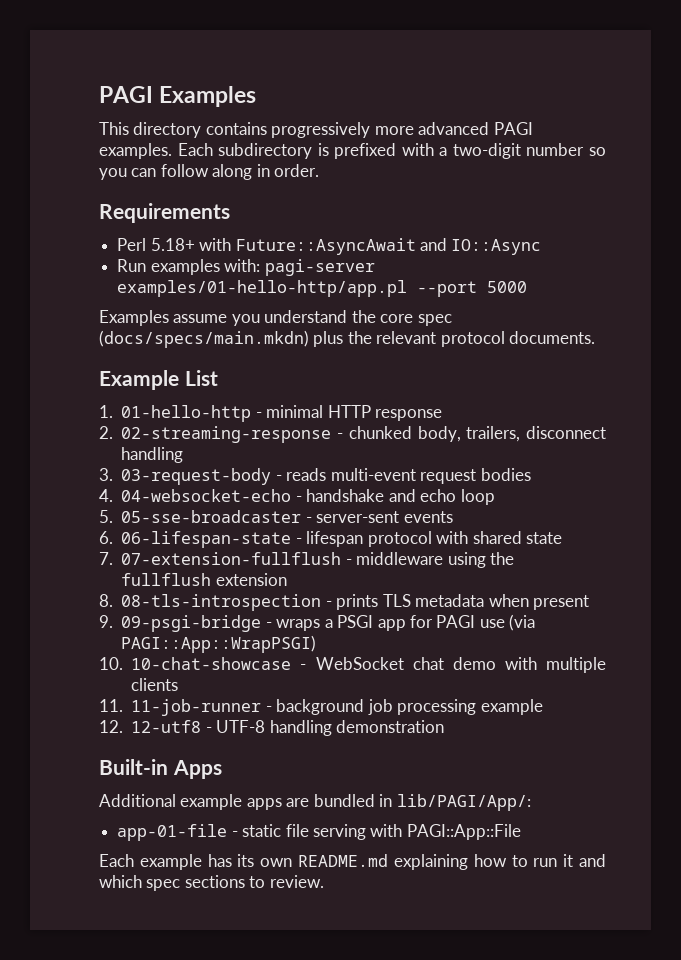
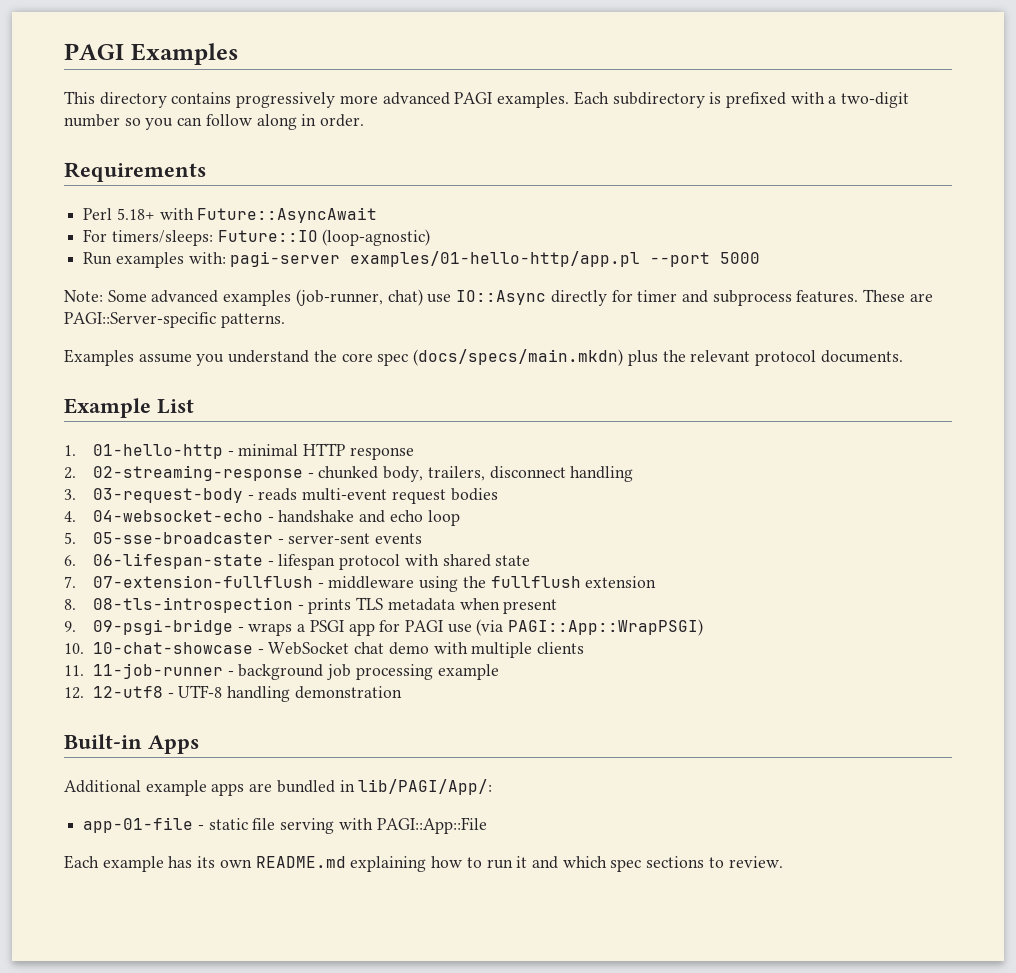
[419,238,542,255] and IO::Async -> [83,229,431,246] // For timers/sleeps: Future::IO (loop-agnostic)
(528, 287) none -> [64,289,933,306] [64,312,285,328] // Note: Some advanced examples (job-runner, chat) use IO::Async directly for timer and subprocess features. These are PAGI::Server-specific patterns.

